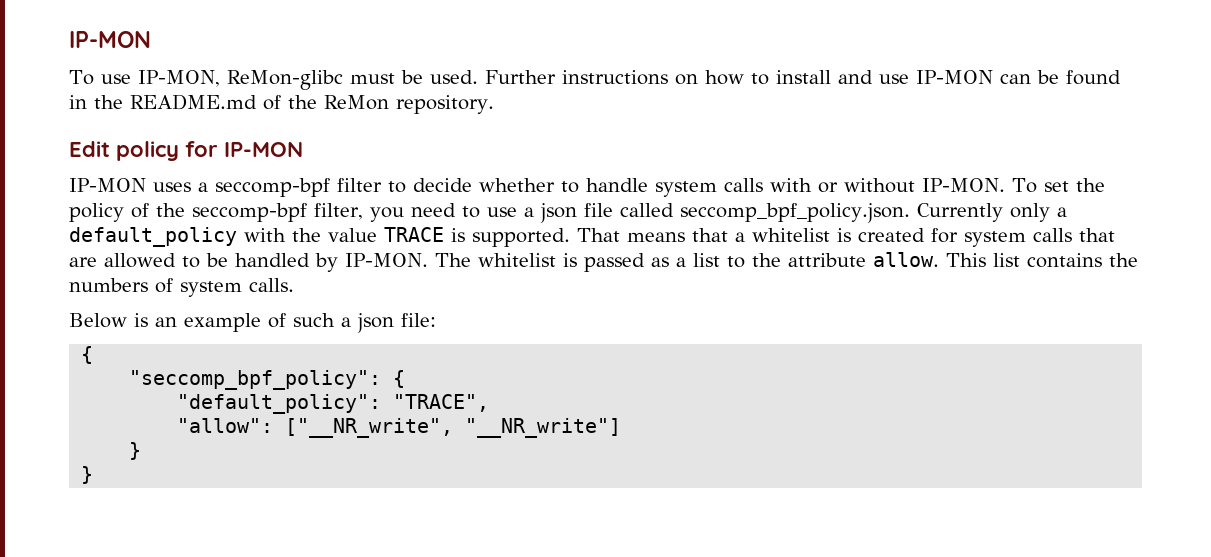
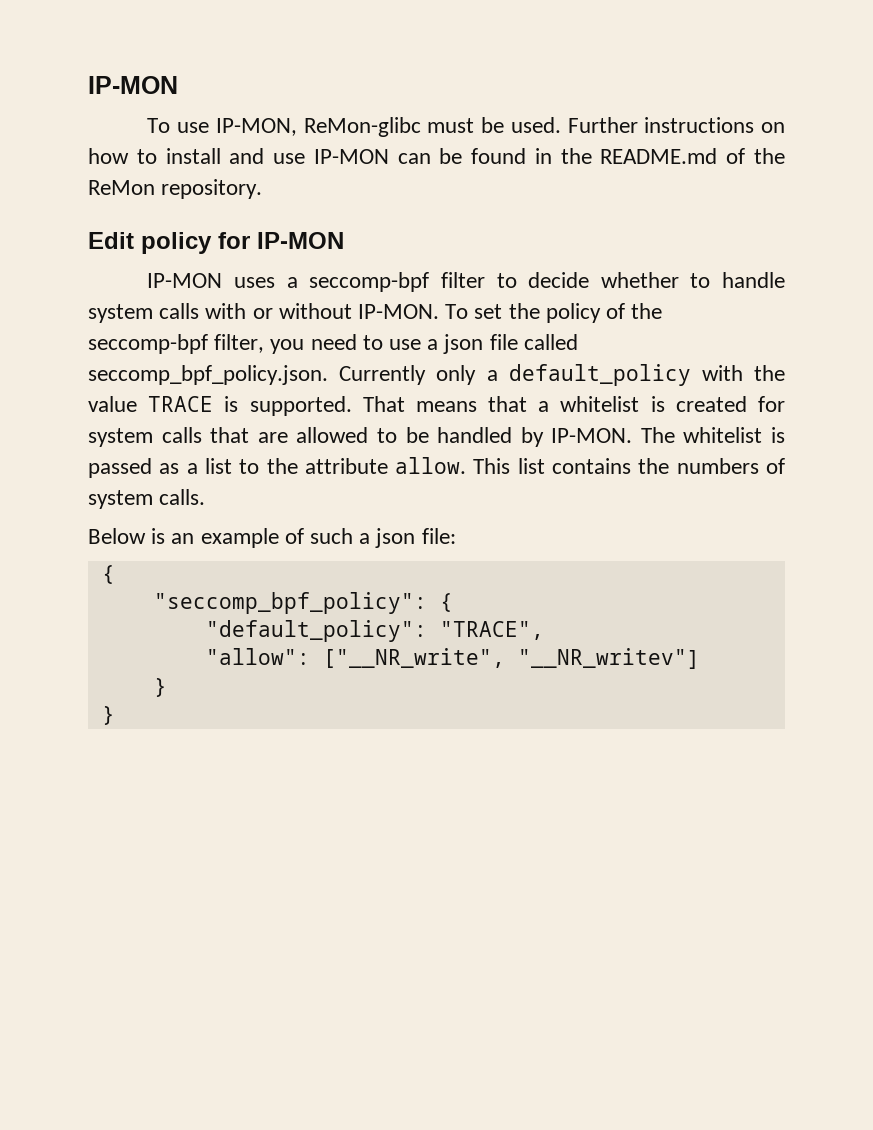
[465,418,622,438] "__NR_write"] -> [517,648,700,669] "__NR_writev"]

